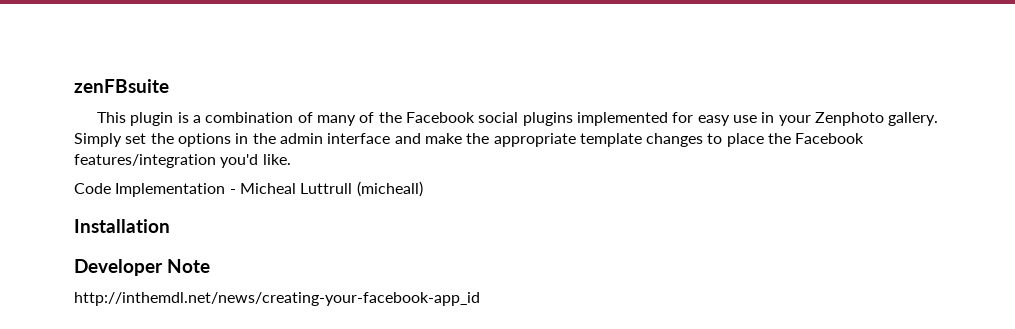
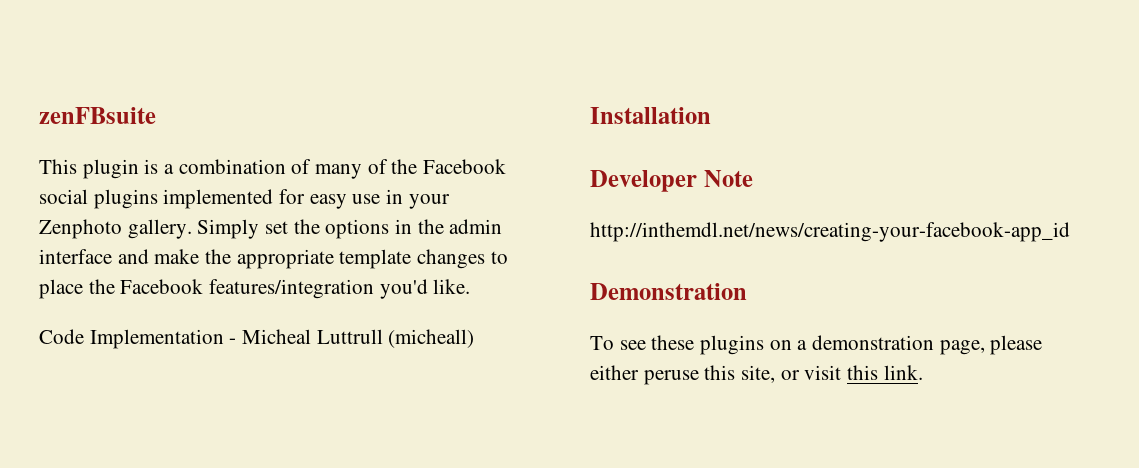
(480, 299) none -> [590,283,747,300] [590,335,1043,355] [590,365,923,385] // Demonstration // To see these plugins on a demonstration page, please either peruse this site, or visit this link.

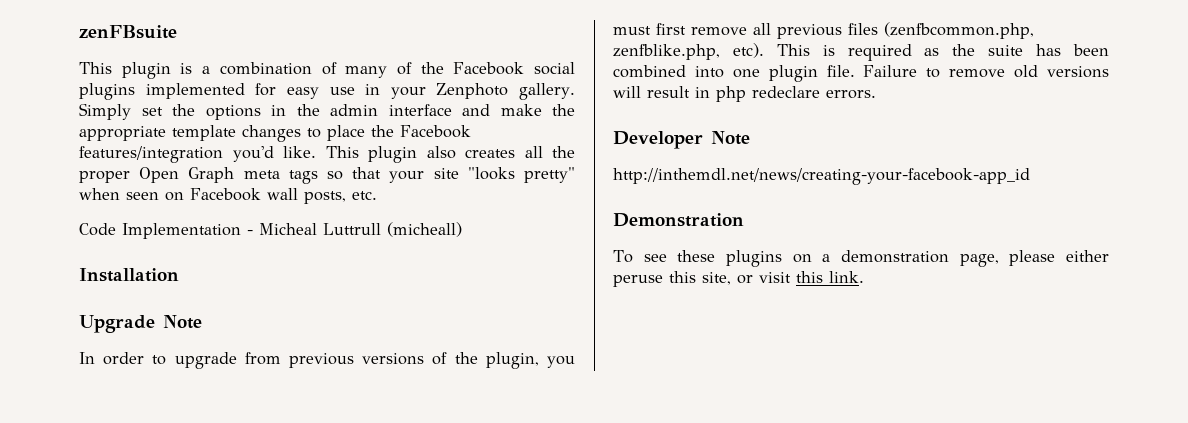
(471, 286) none -> [325,146,575,163] [79,167,575,184] [79,188,377,204] This plugin also creates all the proper Open Graph meta tags so that your site "looks pretty" when seen on Facebook wall posts, etc.
(711, 115) none -> [79,315,202,333] [79,352,575,369] [613,22,1034,39] [613,43,1109,61] [613,65,1109,82] [613,86,876,102] // Upgrade Note // In order to upgrade from previous versions of the plugin, you must first remove all previous files (zenfbcommon.php, zenfblike.php, etc). This is required as the suite has been combined into one plugin file. Failure to remove old versions will result in php redeclare errors.

